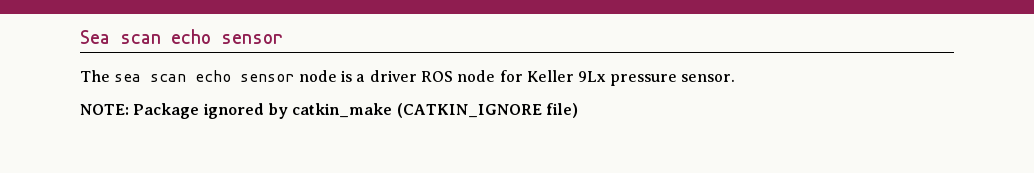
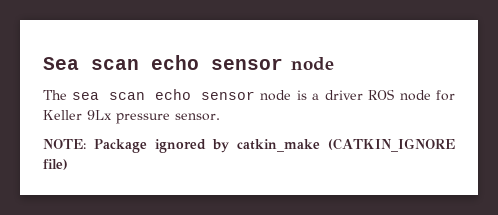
(283, 39) none -> [291,57,334,71] node

